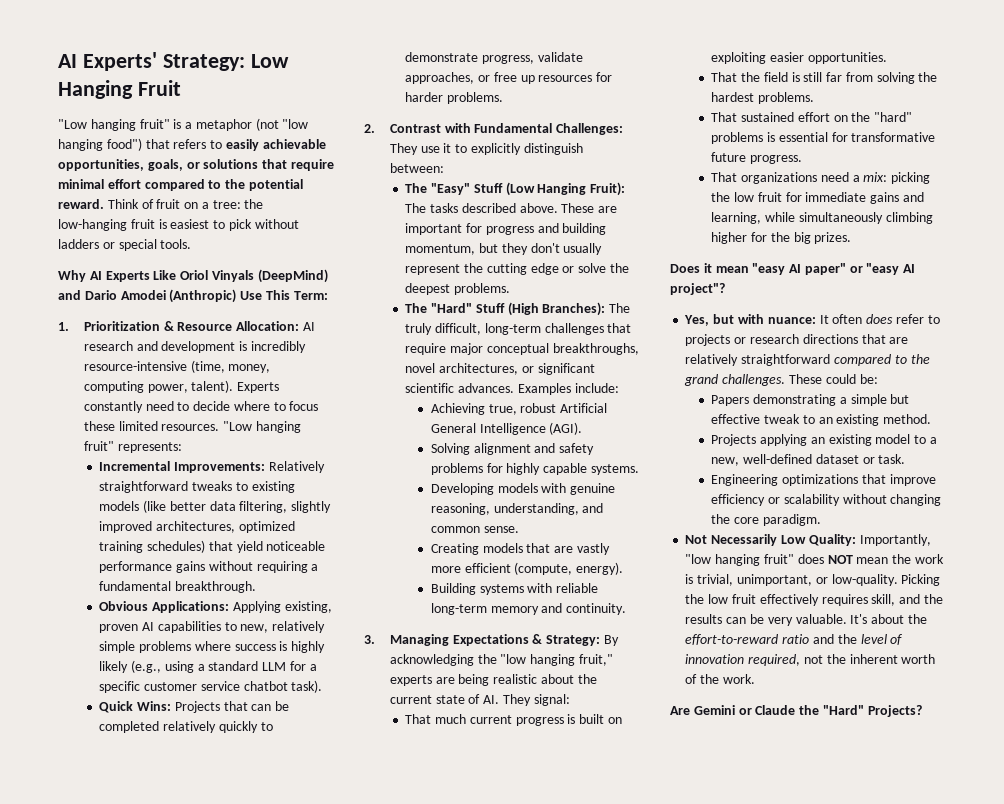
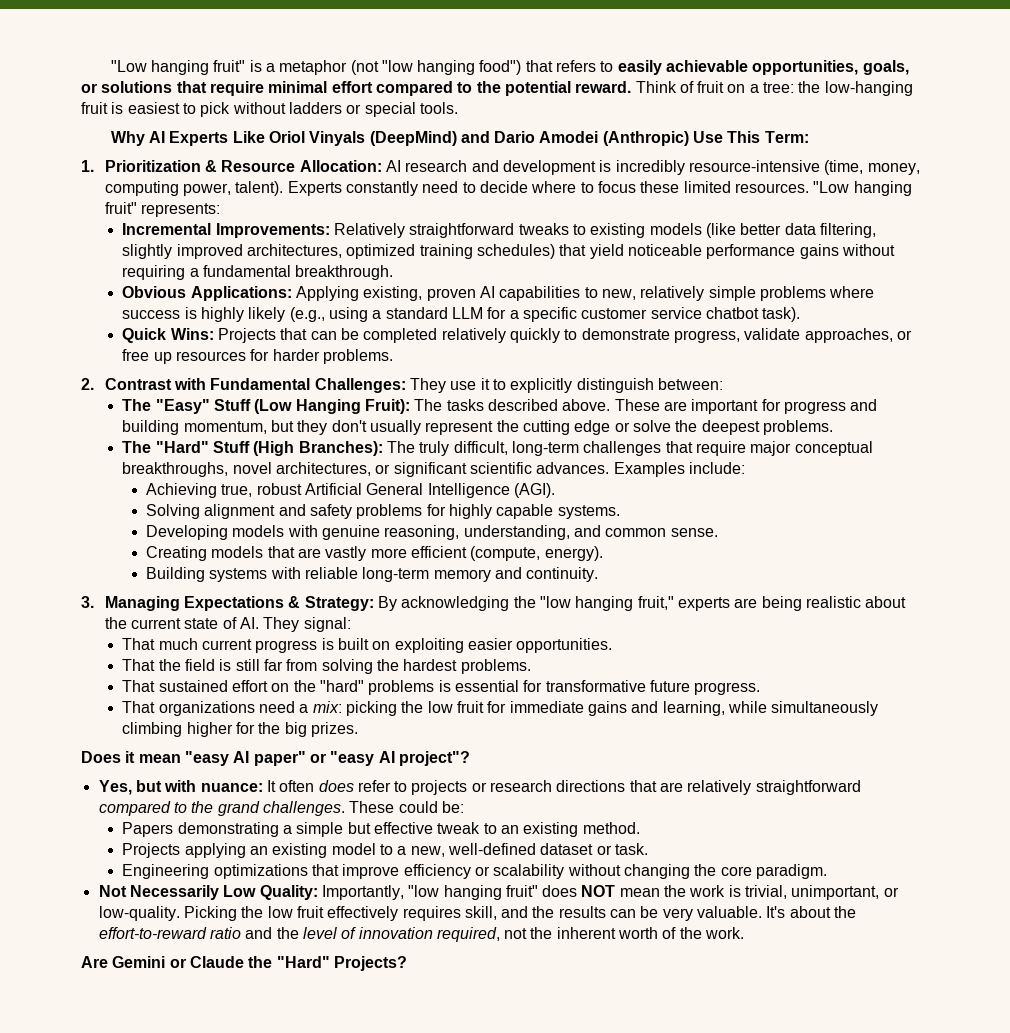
[58,52,289,71] [58,80,181,99] AI Experts' Strategy: Low Hanging Fruit // -> (110, 66) none

